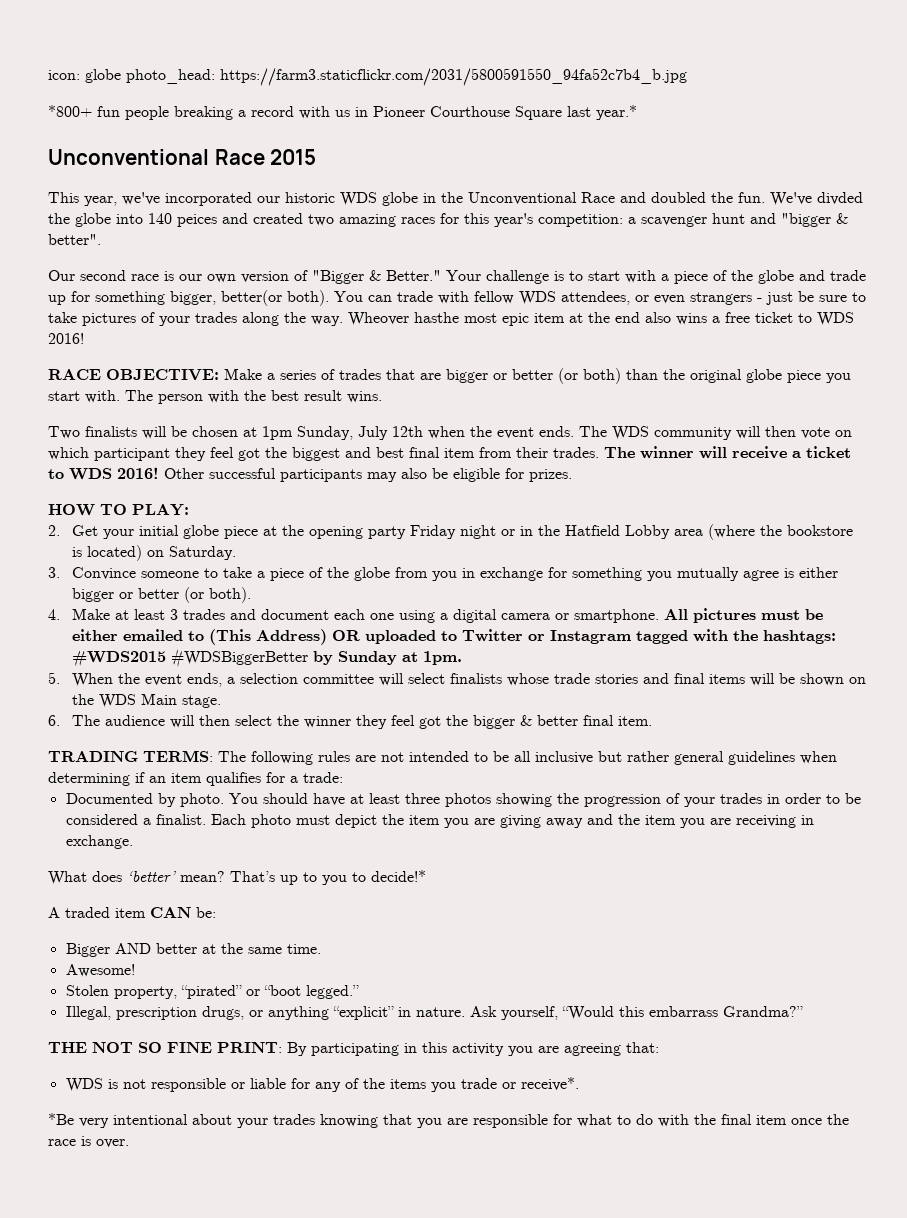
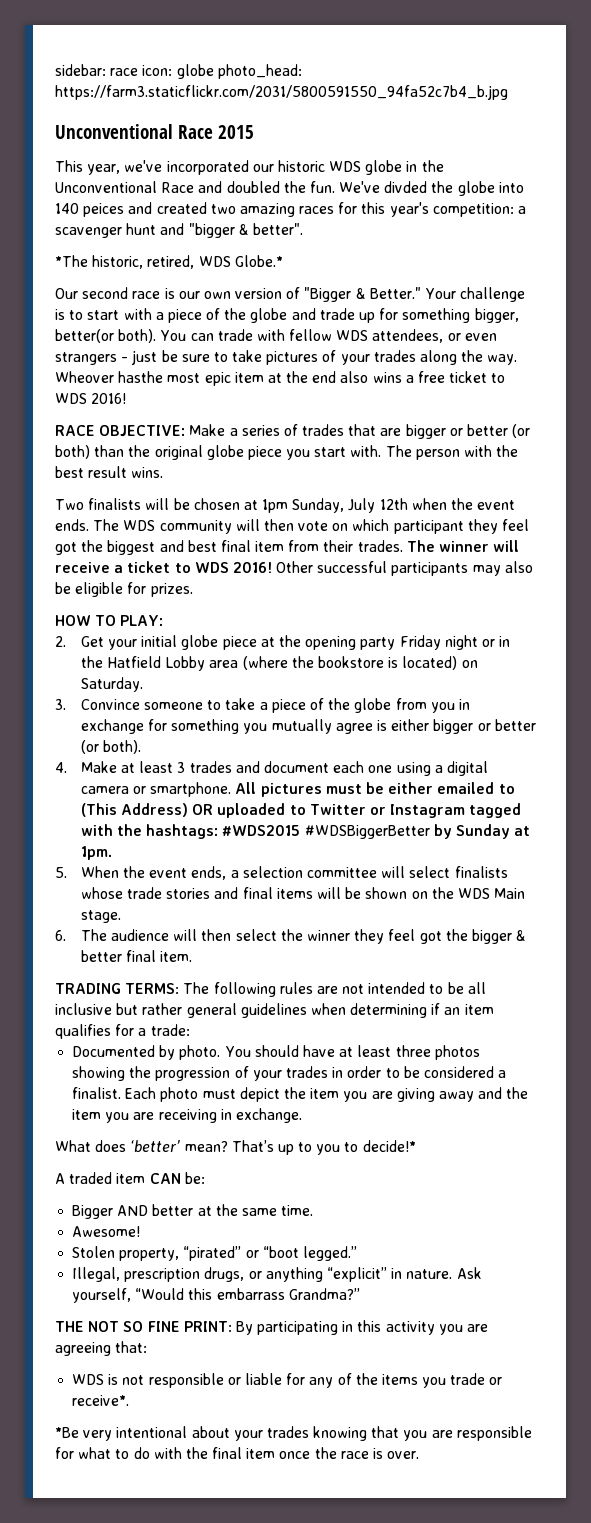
(48, 75) none -> [55,64,139,76] sidebar: race
[48,105,637,120] // *800+ fun people breaking a record with us in Pioneer Courthouse Square last year.* -> (508, 92) none
(101, 239) none -> [55,255,283,269] // *The historic, retired, WDS Globe.*

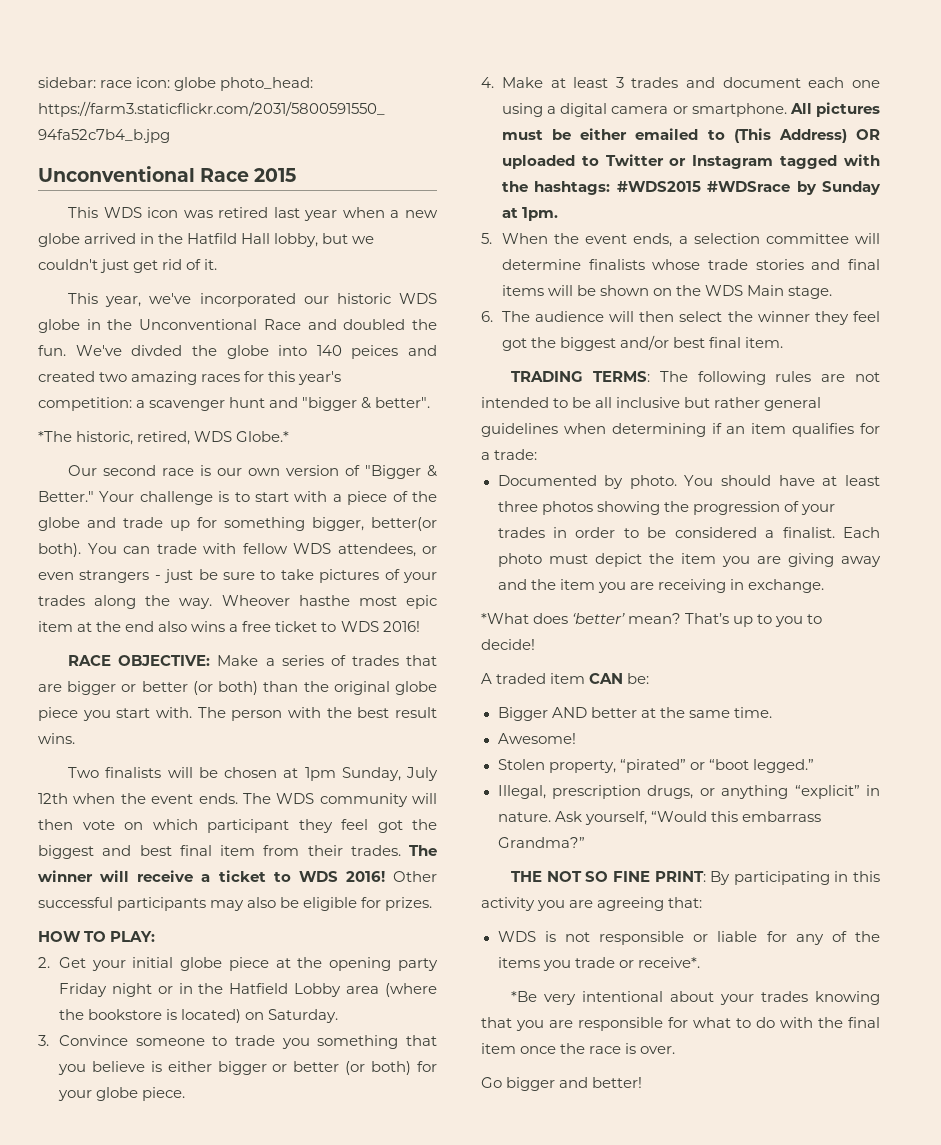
(254, 132) none -> [68,207,439,221] [38,233,375,247] [38,259,218,273] // This WDS icon was retired last year when a new globe arrived in the Hatfild Hall lobby, but we couldn't just get rid of it.
[225,698,470,713] [80,719,373,734] take a piece of the globe from you in exchange for something you mutually agree -> [234,1035,438,1049] [57,1061,145,1075] trade you something that you believe
[103,740,142,754] both). -> [371,1061,438,1075] [57,1087,186,1101] both) for your globe piece.
[304,825,430,839] #WDSBiggerBetter -> [707,181,791,192] #WDSrace
[409,866,451,878] select -> [501,259,581,270] determine
[471,929,527,944] [80,950,122,962] bigger & better -> [560,335,706,351] biggest and/or best
[55,1140,91,1152] What -> [481,613,529,624] *What
[362,1140,416,1152] decide!* -> [481,639,535,650] decide!
(420, 1455) none -> [481,1077,643,1091] // Go bigger and better!

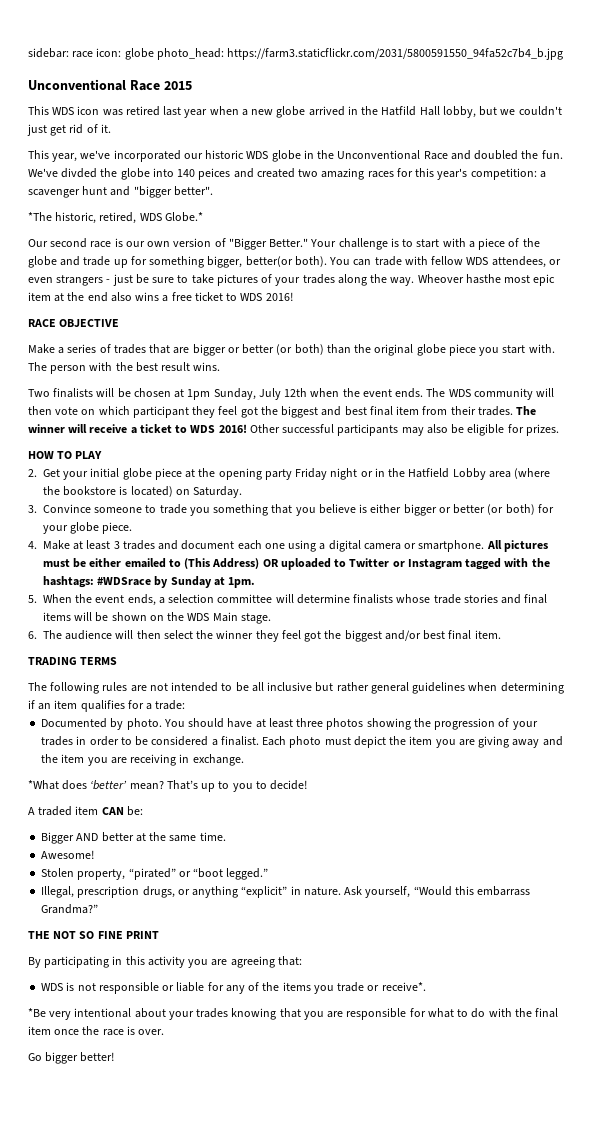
[361,397,372,409] & -> (172, 192) none
[426,465,437,477] & -> (267, 244) none
[118,655,211,666] OBJECTIVE: -> [59,319,120,327] OBJECTIVE //
[110,931,156,942] PLAY: -> [75,451,103,459] PLAY
[616,181,701,192] #WDS2015 -> (94, 582) none
[592,371,650,382] TERMS: -> [80,657,118,665] TERMS //
[654,871,706,882] PRINT: -> [125,931,159,939] PRINT //
[559,1077,589,1088] and -> (79, 1058) none

